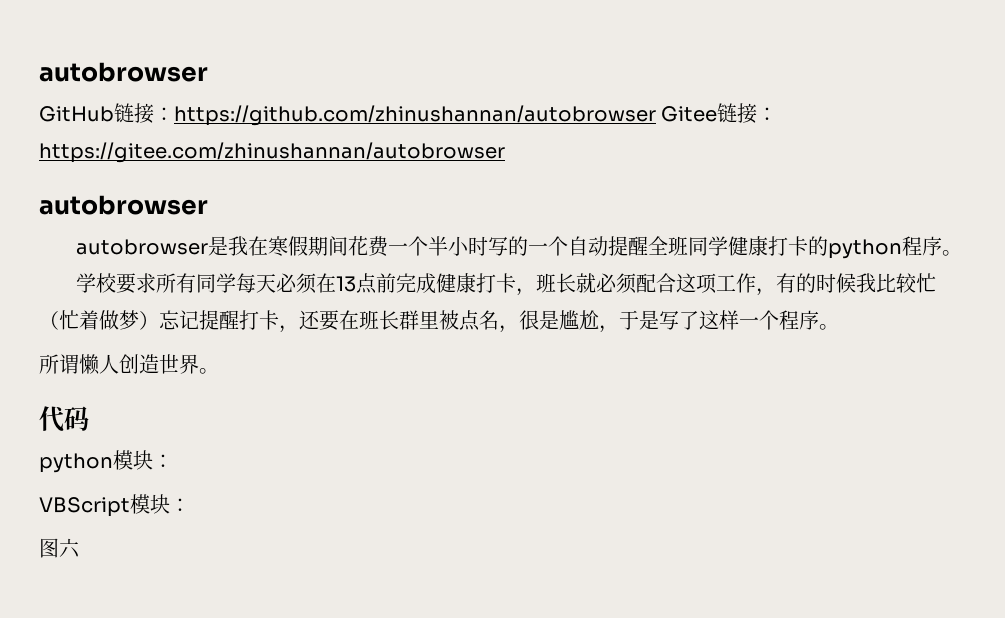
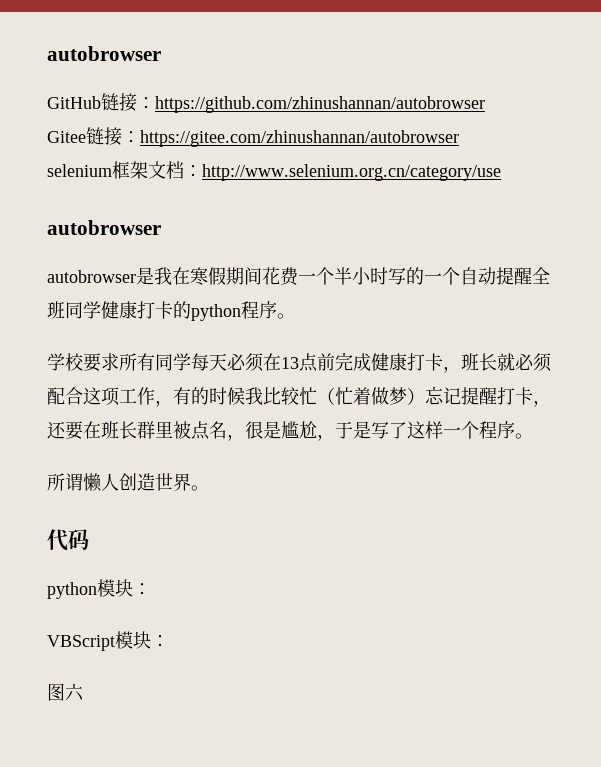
(656, 115) none -> (485, 104) //
(505, 152) none -> [47,161,501,181] // selenium框架文档：http://www.selenium.org.cn/category/use

